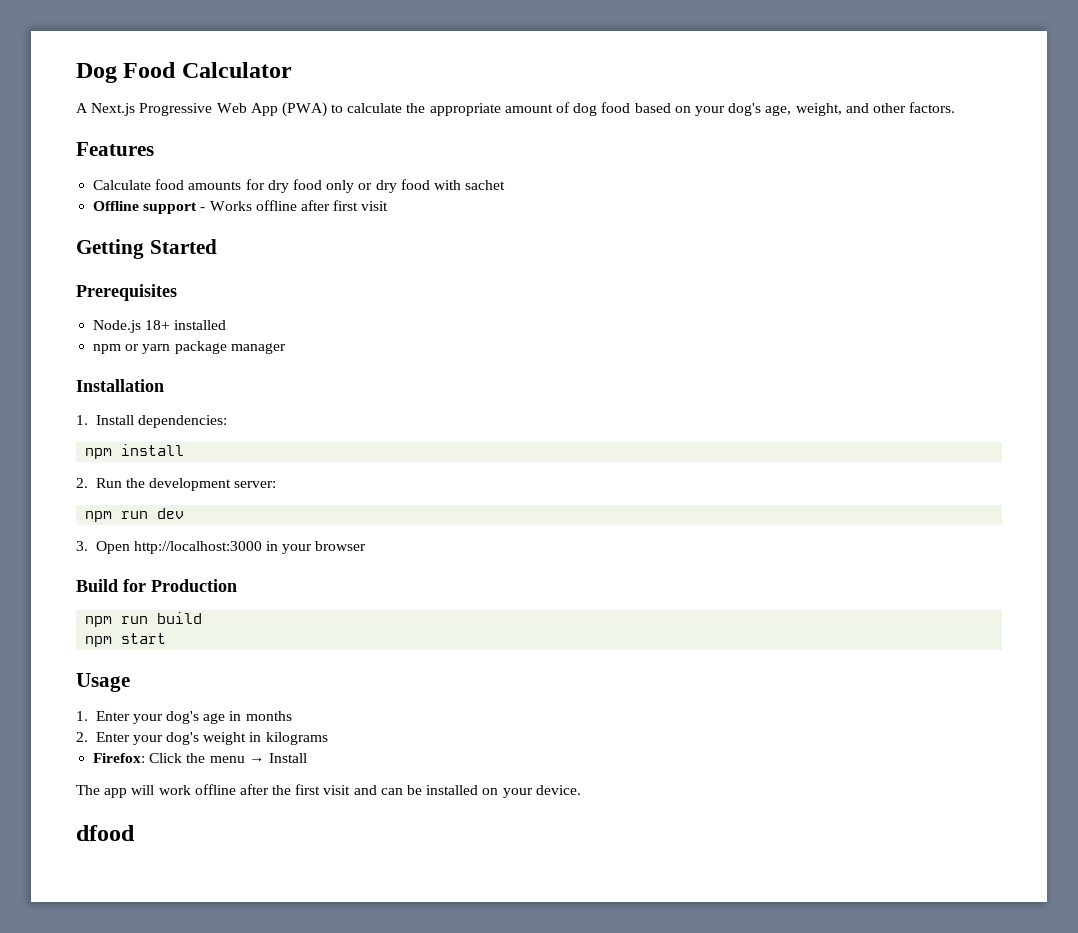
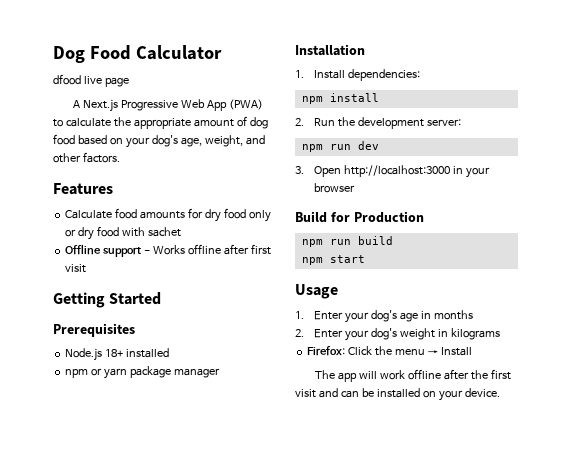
(292, 70) none -> [53,74,129,87] // dfood live page
[76,825,135,841] // dfood -> (500, 392) none

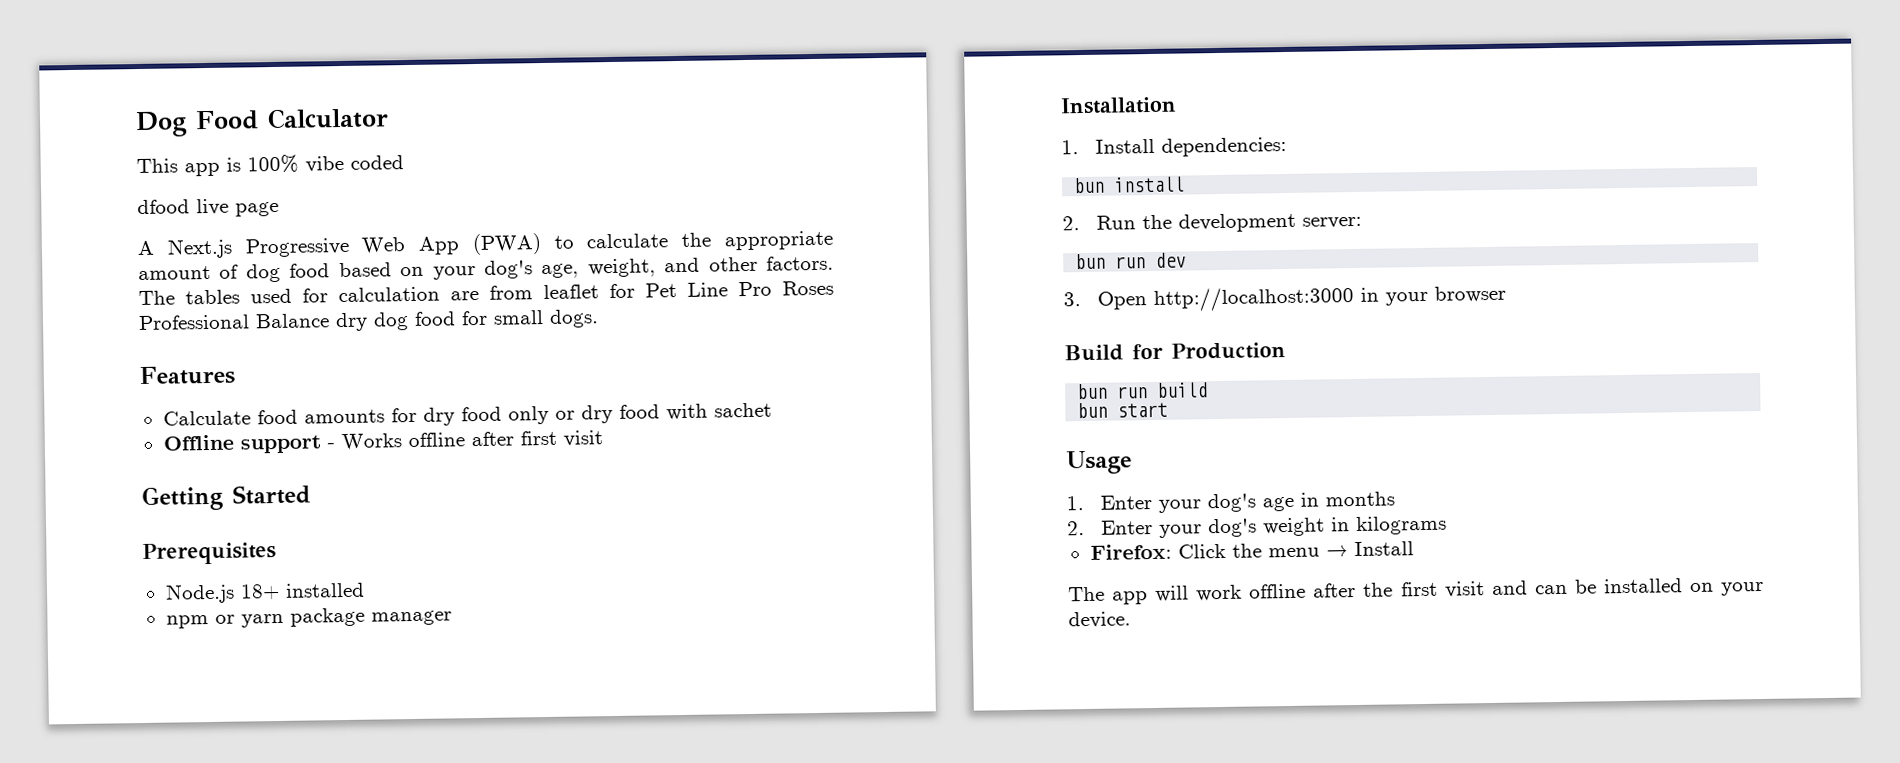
(222, 52) none -> [136,154,404,177] // This app is 100% vibe coded
(120, 157) none -> [138,280,834,306] [138,309,599,332] The tables used for calculation are from leaflet for Pet Line Pro Roses Professional Balance dry dog food for small dogs.
[301,96,323,104] npm -> [1073,177,1106,194] bun
[301,144,323,152] npm -> [1075,253,1107,270] bun
[301,239,323,247] npm -> [1077,383,1109,400] bun
[301,257,323,265] npm -> [1077,402,1109,419] bun

